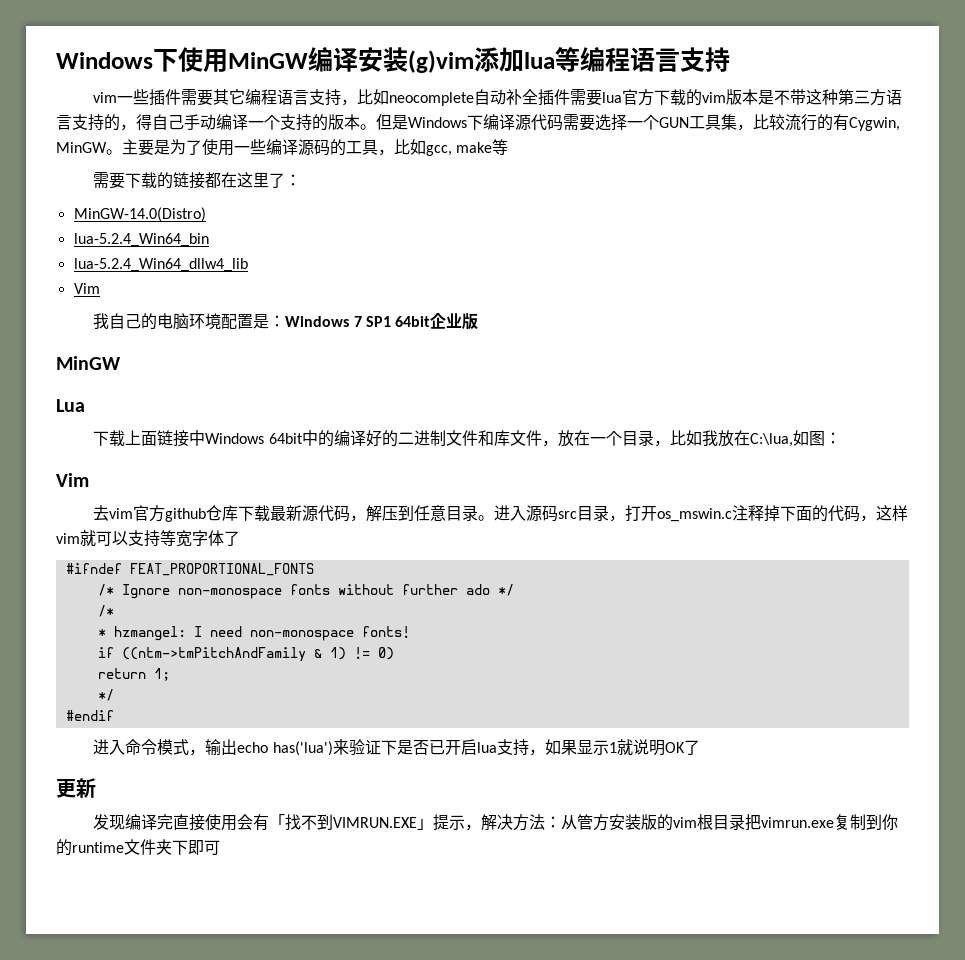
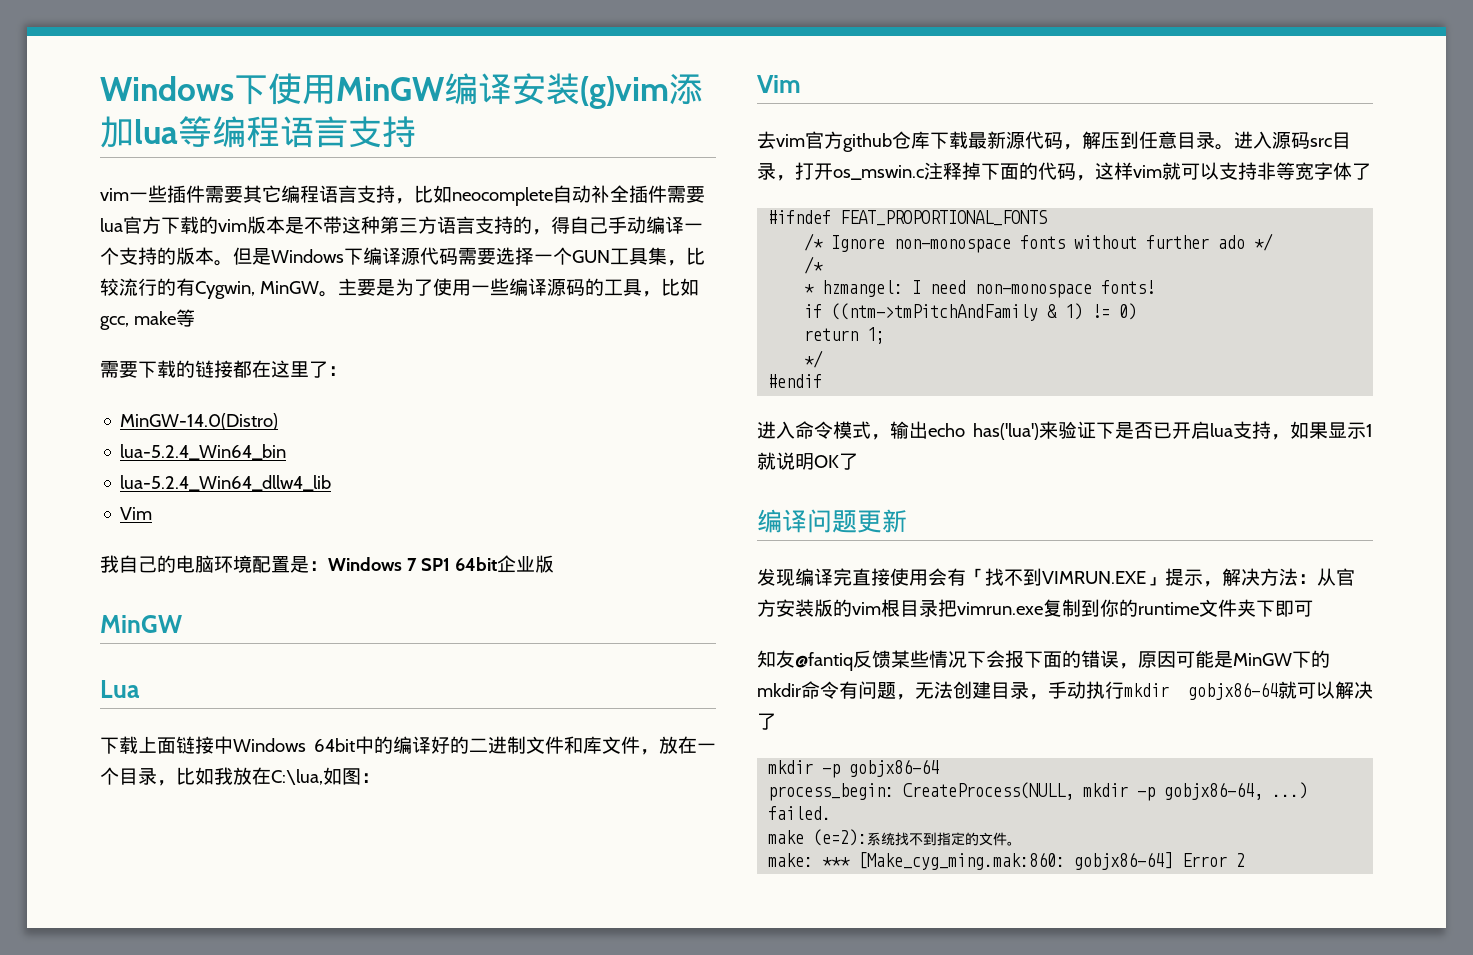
(160, 538) none -> [1257,162,1276,180] 非
(700, 747) none -> [757,509,857,533] 编译问题
[577,814,594,830] 管 -> [1336,568,1355,586] 官
(220, 847) none -> [757,650,1330,671] [757,681,1373,700] [757,713,776,730] [768,759,940,778] [768,782,1309,801] [768,806,832,820] [768,829,1022,846] [768,852,1246,870] // 知友@fantiq反馈某些情况下会报下面的错误，原因可能是MinGW下的mkdir命令有问题，无法创建目录，手动执行mkdir gobjx86-64就可以解决了 // mkdir -p gobjx86-64 // process_begin: CreateProcess(NULL, mkdir -p gobjx86-64, ...) failed. // make (e=2):系统找不到指定的文件。 // make: *** [Make_cyg_ming.mak:860: gobjx86-64] Error 2

